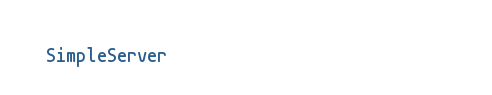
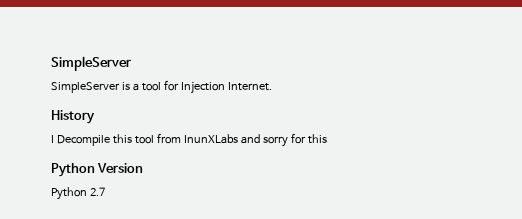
[46,47,167,67] SimpleServer -> [51,56,131,71] [51,80,272,94] [51,110,95,124] [51,133,327,147] [51,163,144,177] [51,187,105,200] SimpleServer // SimpleServer is a tool for Injection Internet. // History // I Decompile this tool from InunXLabs and sorry for this // Python Version // Python 2.7

